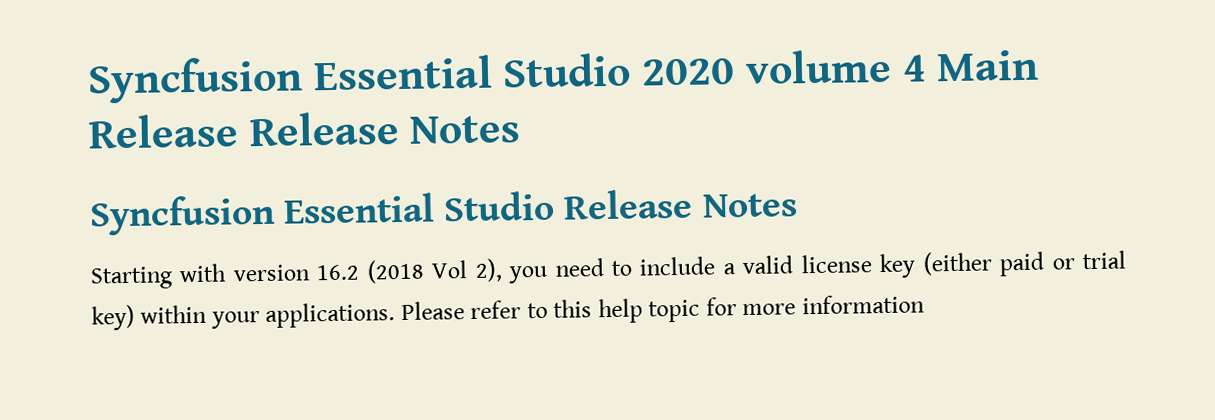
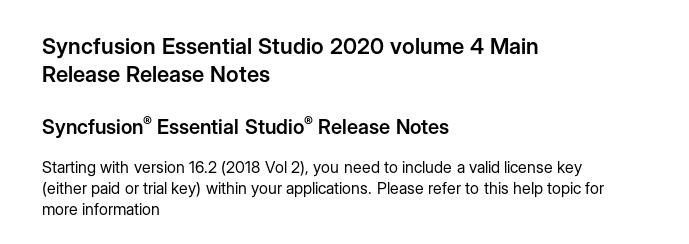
[89,190,556,236] Syncfusion Essential Studio -> [42,116,313,139] Syncfusion® Essential Studio®

